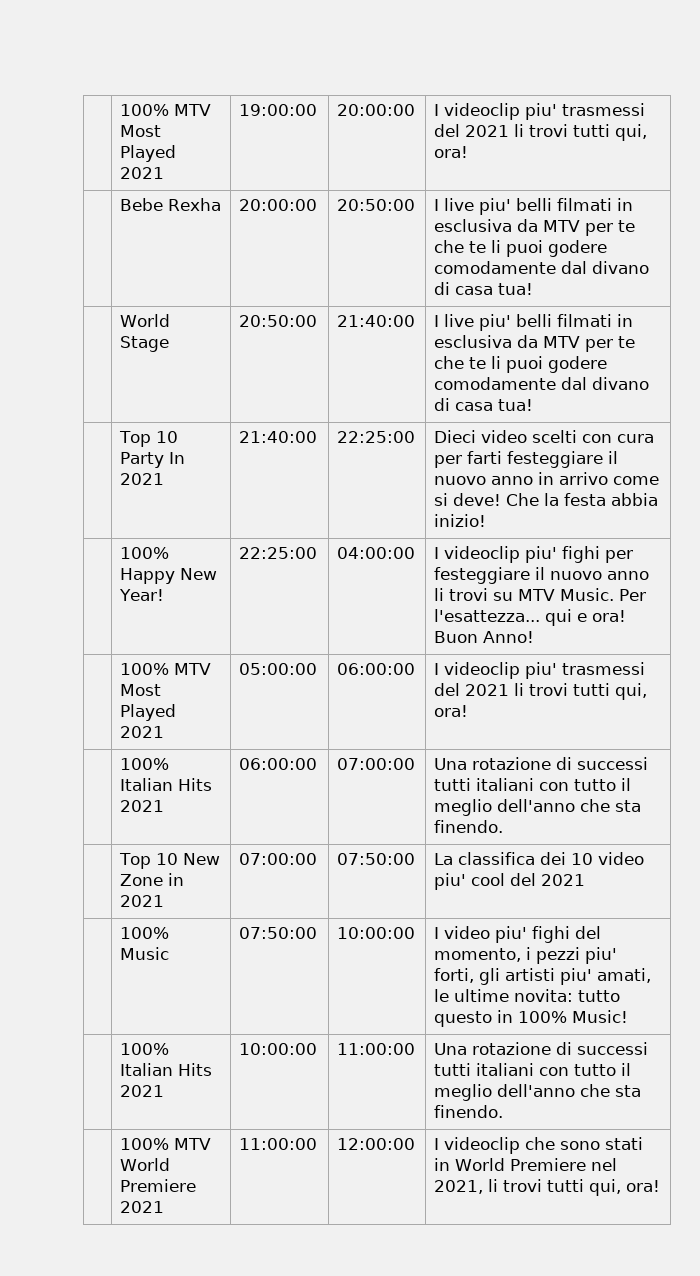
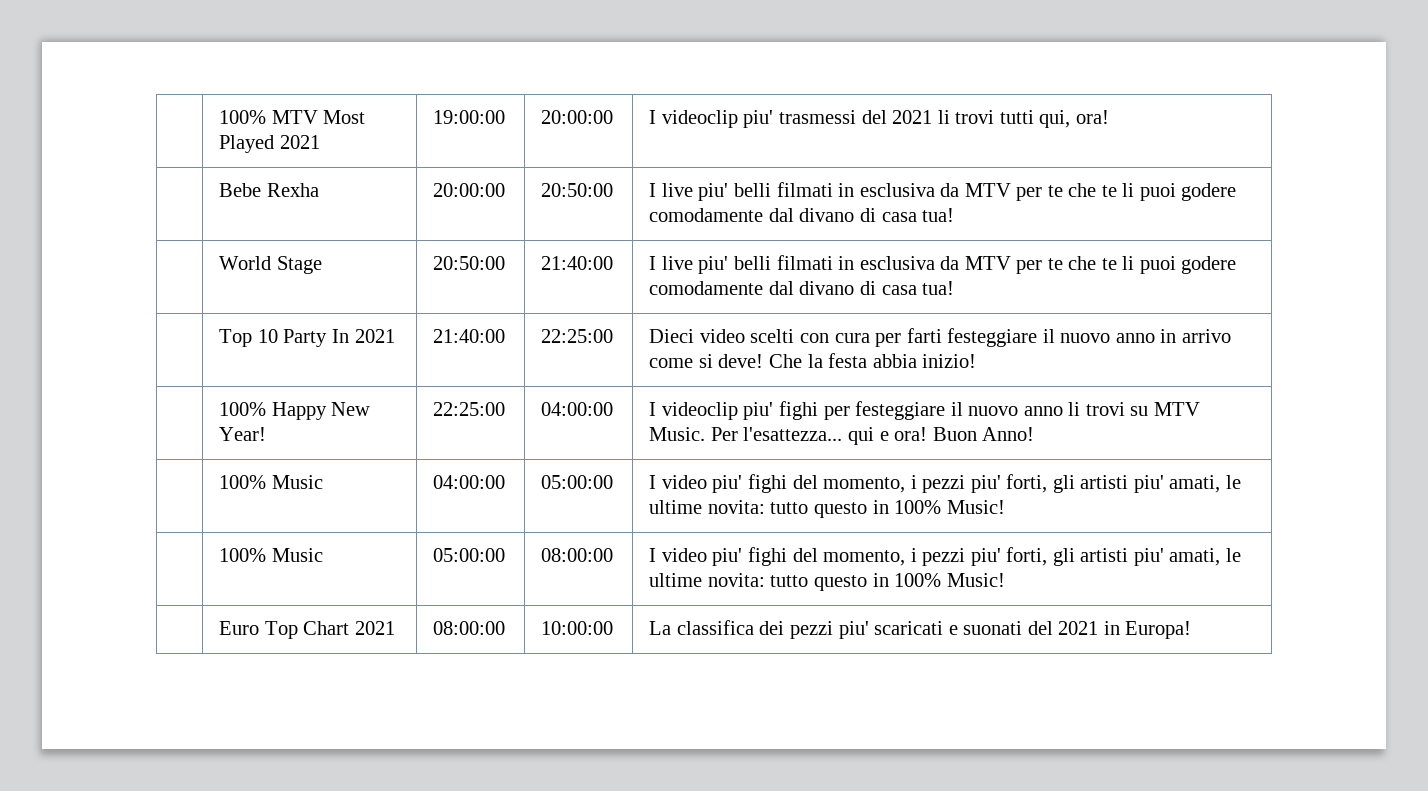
[174,663,212,675] [120,684,162,696] [120,704,177,721] [120,726,165,738] [239,663,318,675] [337,663,416,675] [434,662,646,679] [434,683,648,700] [434,705,469,717] [120,758,170,770] [120,778,213,791] [120,800,165,812] [239,758,318,770] [337,758,416,770] [434,757,649,770] [434,778,632,791] [434,799,642,816] [434,820,504,833] [119,853,221,869] [120,873,185,886] [120,895,165,907] [239,853,318,865] [337,853,416,865] [434,852,645,865] [434,873,586,890] [120,927,170,939] [120,947,170,960] [239,927,318,939] [337,927,416,939] MTV Most Played 2021 | 05:00:00 | 06:00:00 | I videoclip piu' trasmessi del 2021 li trovi tutti qui, ora! // | 100% Italian Hits 2021 | 06:00:00 | 07:00:00 | Una rotazione di successi tutti italiani con tutto il meglio dell'anno che sta finendo. // | Top 10 New Zone in 2021 | 07:00:00 | 07:50:00 | La classifica dei 10 video piu' cool del 2021 // | 100% Music | 07:50:00 | 10:00:00 -> [271,475,323,489] [433,475,506,489] [541,475,614,489] Music | 04:00:00 | 05:00:00
[120,1063,213,1076] [120,1085,165,1097] [239,1043,318,1055] [337,1043,416,1055] [434,1042,649,1055] [434,1063,632,1076] [434,1084,642,1101] [434,1105,504,1118] [120,1138,212,1150] [120,1158,171,1171] [120,1179,197,1192] [120,1201,165,1213] [239,1138,318,1150] [337,1138,416,1150] [434,1137,644,1154] [434,1158,618,1171] [434,1179,661,1196] Italian Hits 2021 | 10:00:00 | 11:00:00 | Una rotazione di successi tutti italiani con tutto il meglio dell'anno che sta finendo. // | 100% MTV World Premiere 2021 | 11:00:00 | 12:00:00 | I videoclip che sono stati in World Premiere nel 2021, li trovi tutti qui, ora! -> [271,548,323,562] [433,548,506,562] [541,548,614,562] [649,547,1241,566] [649,573,1005,591] [219,621,396,639] [433,621,506,635] [541,621,614,635] [649,620,1192,639] Music | 05:00:00 | 08:00:00 | I video piu' fighi del momento, i pezzi piu' forti, gli artisti piu' amati, le ultime novita: tutto questo in 100% Music! // | Euro Top Chart 2021 | 08:00:00 | 10:00:00 | La classifica dei pezzi piu' scaricati e suonati del 2021 in Europa!

